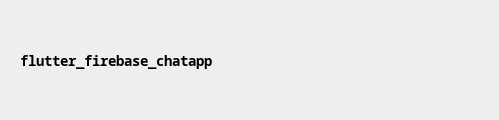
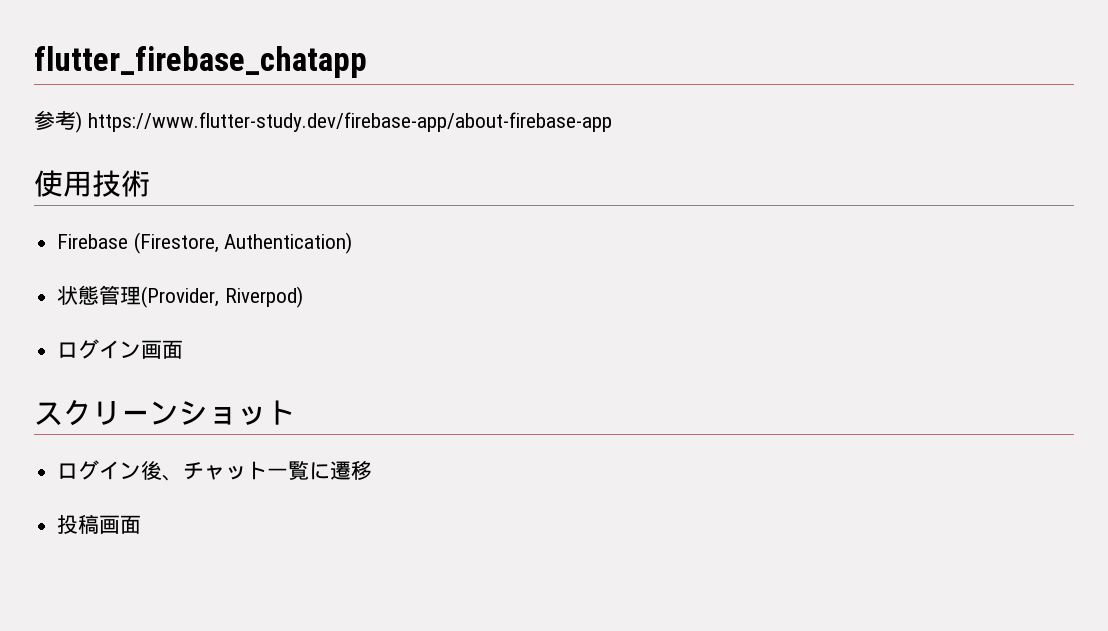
(212, 62) none -> [34,110,612,133] [34,170,150,197] [57,232,353,254] [57,285,303,308] [57,339,184,359] [34,400,295,426] [57,460,373,481] [57,514,142,534] // 参考) https://www.flutter-study.dev/firebase-app/about-firebase-app // 使用技術 // Firebase (Firestore, Authentication) // 状態管理(Provider, Riverpod) // ログイン画面 // スクリーンショット // ログイン後、チャット一覧に遷移 // 投稿画面

